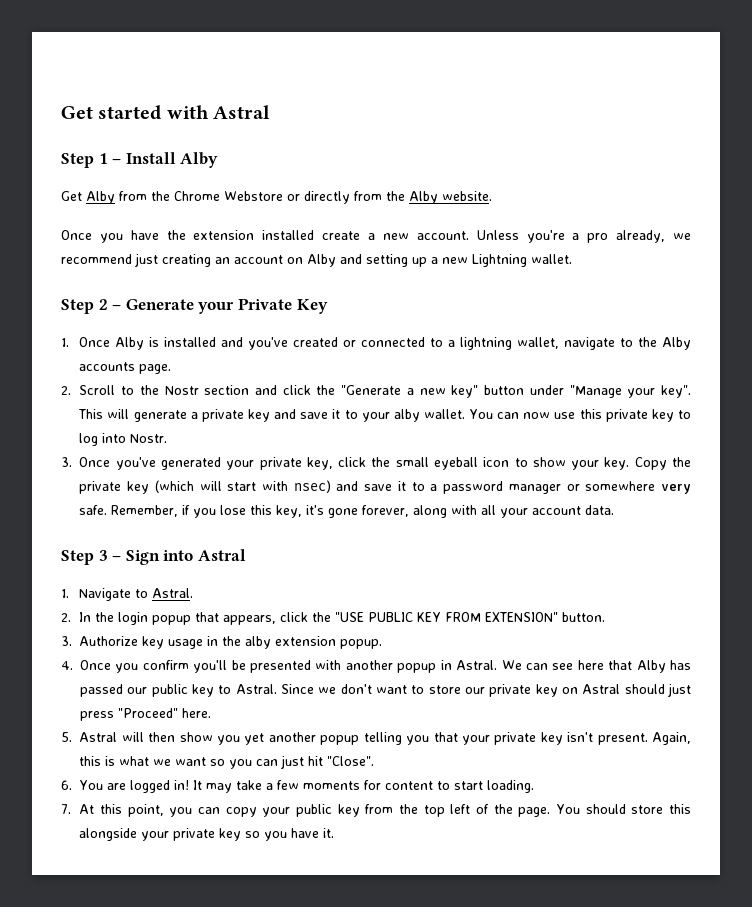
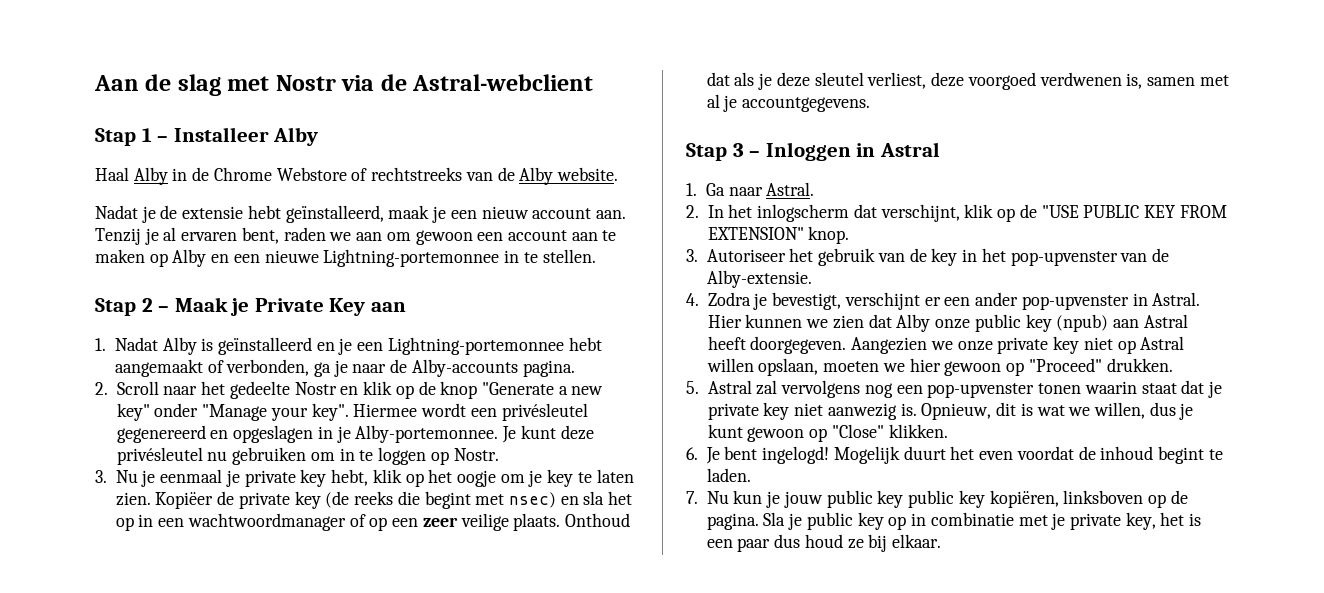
[61,105,271,120] [61,153,94,168] Get started with Astral // Step -> [94,74,594,96] [95,128,136,146] Aan de slag met Nostr via de Astral-webclient // Stap
[125,152,176,164] Install -> [173,127,269,142] Installeer
[61,191,492,204] [61,230,692,243] [61,253,572,267] [61,299,235,314] Get Alby from the Chrome Webstore or directly from the Alby website. // Once you have the extension installed create a new account. Unless you're a pro already, we recommend just creating an account on Alby and setting up a new Lightning wallet. // Step 2 – Generate your -> [95,167,618,185] [95,205,626,223] [95,227,617,245] [95,249,596,267] [95,297,250,316] Haal Alby in de Chrome Webstore of rechtstreeks van de Alby website. // Nadat je de extensie hebt geïnstalleerd, maak je een nieuw account aan. Tenzij je al ervaren bent, raden we aan om gewoon een account aan te maken op Alby en een nieuwe Lightning-portemonnee in te stellen. // Stap 2 – Maak je
[61,337,111,347] // 1. Once -> [370,302,406,312] [95,337,158,351] aan // 1. Nadat
[164,337,691,350] [79,362,172,374] [61,385,336,395] installed and you've created or connected to a lightning wallet, navigate to the Alby accounts page. // 2. Scroll to the Nostr section and click the -> [217,337,602,355] [114,359,575,377] [95,381,478,399] geïnstalleerd en je een Lightning-portemonnee hebt aangemaakt of verbonden, ga je naar de Alby-accounts pagina. // 2. Scroll naar het gedeelte Nostr en klik op de knop
[484,385,564,395] button under -> [154,403,199,417] onder
[78,409,691,422] [79,433,168,446] [61,457,691,470] [79,480,691,494] [79,505,615,518] [61,550,194,565] This will generate a private key and save it to your alby wallet. You can now use this private key to log into Nostr. // 3. Once you've generated your private key, click the small eyeball icon to show your key. Copy the private key (which will start with nsec) and save it to a password manager or somewhere very safe. Remember, if you lose this key, it's gone forever, along with all your account data. // Step 3 – Sign into -> [353,403,588,421] [116,425,594,443] [116,447,499,465] [95,469,634,487] [115,491,633,509] [115,513,631,531] [706,72,1229,90] [706,94,871,112] [686,142,876,161] Hiermee wordt een privésleutel gegenereerd en opgeslagen in je Alby-portemonnee. Je kunt deze privésleutel nu gebruiken om in te loggen op Nostr. // 3. Nu je eenmaal je private key hebt, klik op het oogje om je key te laten zien. Kopiëer de private key (de reeks die begint met nsec) en sla het op in een wachtwoordmanager of op een zeer veilige plaats. Onthoud dat als je deze sleutel verliest, deze voorgoed verdwenen is, samen met al je accountgegevens. // Stap 3 – Inloggen in
[79,588,149,601] Navigate to -> [705,183,763,196] Ga naar
[95,612,332,625] the login popup that appears, click the -> [728,204,1037,222] het inlogscherm dat verschijnt, klik op de
[562,612,606,622] [61,636,383,649] [61,660,691,673] [80,683,691,697] [80,708,211,721] [61,732,691,745] [79,755,375,769] [61,780,535,793] [61,804,691,817] [79,828,335,841] button. // 3. Authorize key usage in the alby extension popup. // 4. Once you confirm you'll be presented with another popup in Astral. We can see here that Alby has passed our public key to Astral. Since we don't want to store our private key on Astral should just press "Proceed" here. // 5. Astral will then show you yet another popup telling you that your private key isn't present. Again, this is what we want so you can just hit "Close". // 6. You are logged in! It may take a few moments for content to start loading. // 7. At this point, you can copy your public key from the top left of the page. You should store this alongside your private key so you have it. -> [808,226,850,244] [686,248,1169,266] [706,270,812,288] [686,292,1201,310] [707,314,1188,332] [707,336,1185,354] [706,358,1173,376] [686,380,1222,398] [707,402,1194,420] [707,424,948,442] [686,446,1223,464] [706,468,751,482] [686,490,1188,508] [706,512,1202,530] [706,534,942,552] knop. // 3. Autoriseer het gebruik van de key in het pop-upvenster van de Alby-extensie. // 4. Zodra je bevestigt, verschijnt er een ander pop-upvenster in Astral. Hier kunnen we zien dat Alby onze public key (npub) aan Astral heeft doorgegeven. Aangezien we onze private key niet op Astral willen opslaan, moeten we hier gewoon op "Proceed" drukken. // 5. Astral zal vervolgens nog een pop-upvenster tonen waarin staat dat je private key niet aanwezig is. Opnieuw, dit is wat we willen, dus je kunt gewoon op "Close" klikken. // 6. Je bent ingelogd! Mogelijk duurt het even voordat de inhoud begint te laden. // 7. Nu kun je jouw public key public key kopiëren, linksboven op de pagina. Sla je public key op in combinatie met je private key, het is een paar dus houd ze bij elkaar.

